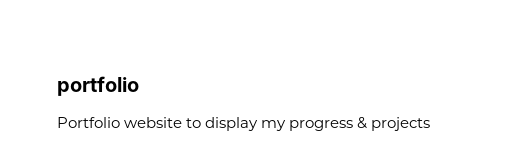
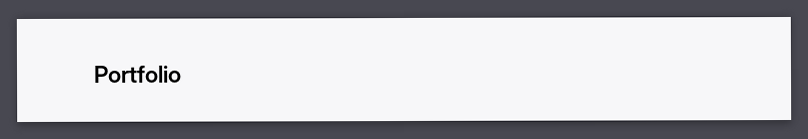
[57,76,139,96] [57,117,431,131] portfolio // Portfolio website to display my progress & projects -> [93,65,182,83] Portfolio

